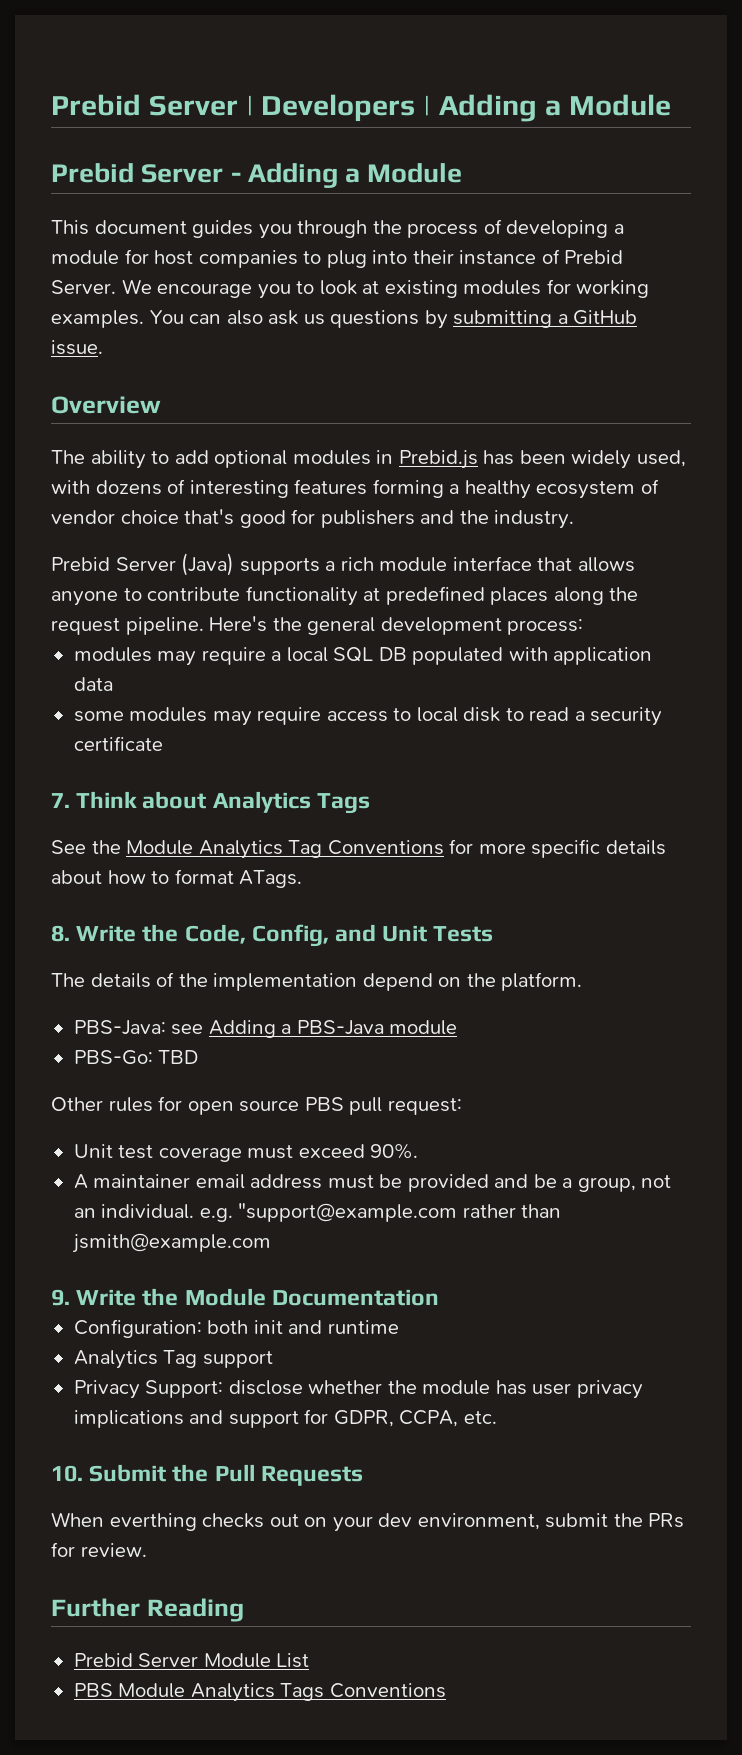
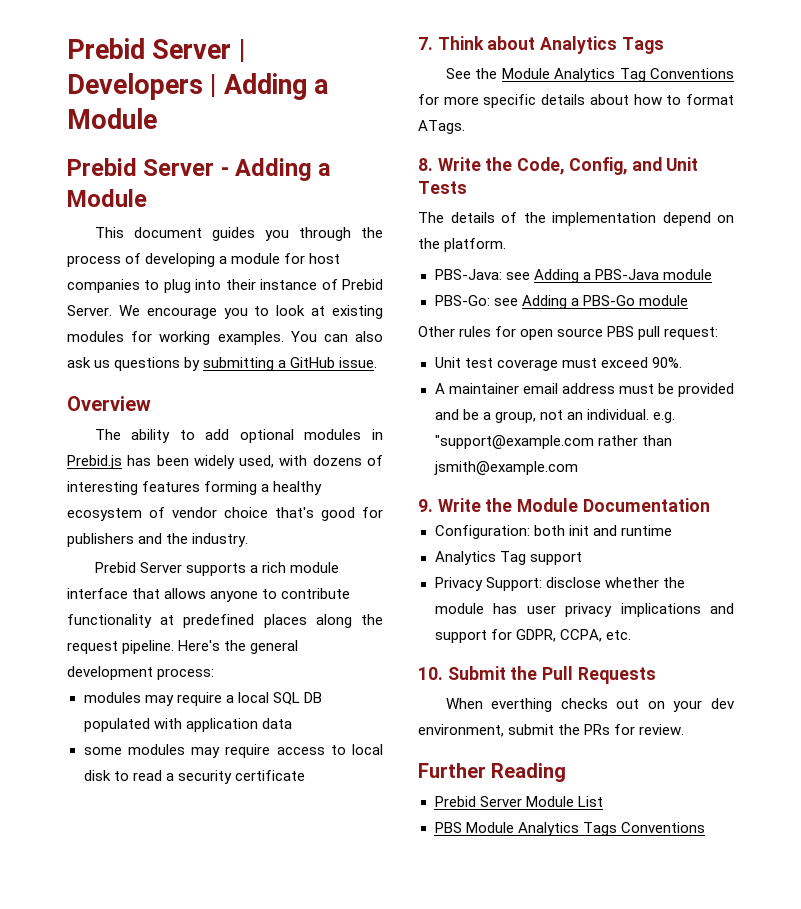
[181,553,235,576] (Java) -> (182, 567) none
[158,1050,199,1064] TBD -> [493,295,688,309] see Adding a PBS-Go module

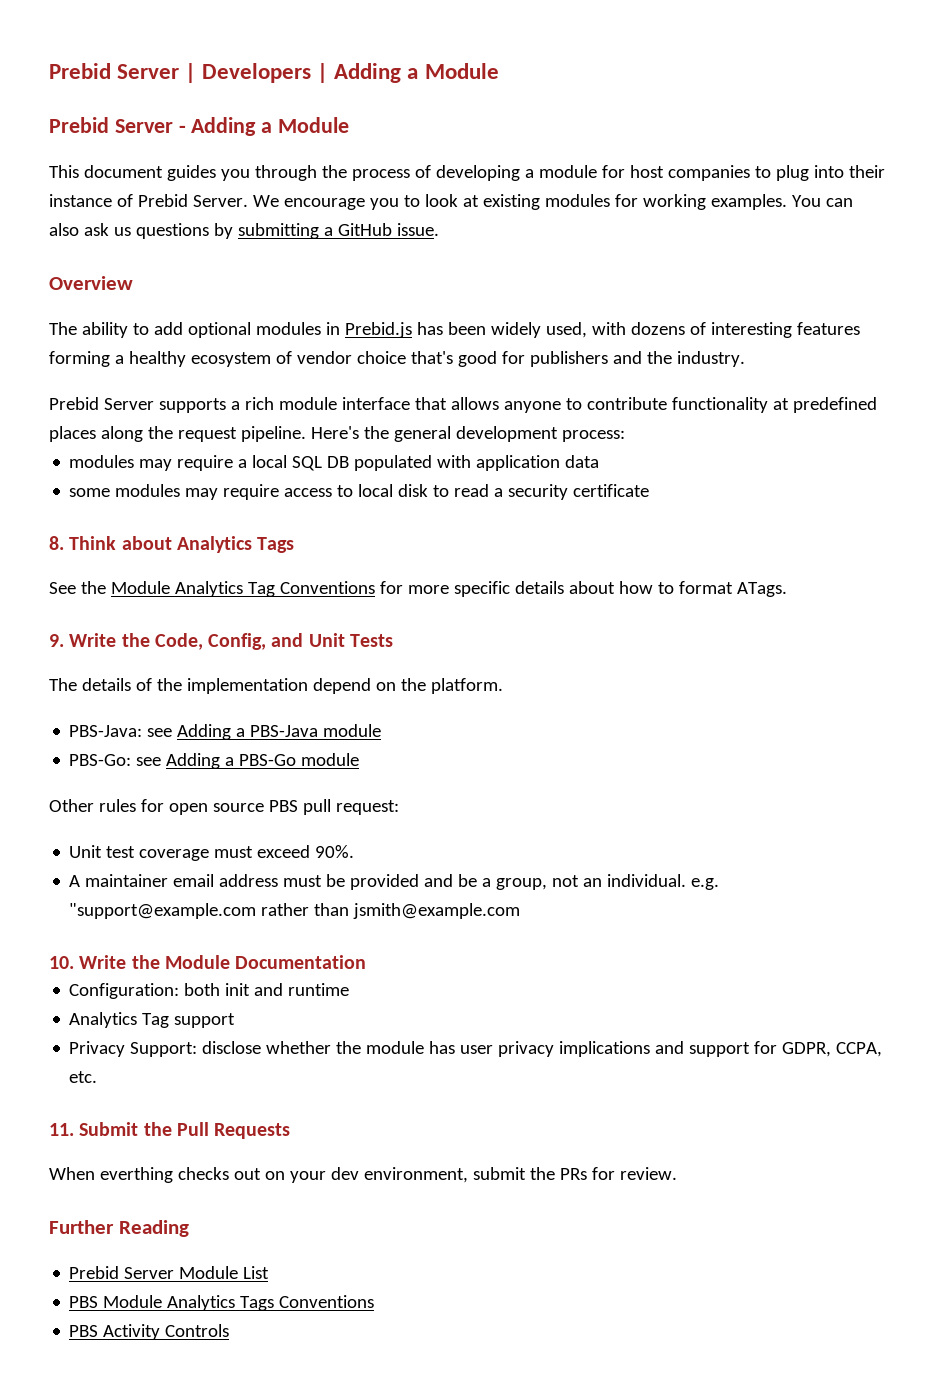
[418,37,433,50] 7. -> [49,536,64,550] 8.
[418,158,433,171] 8. -> [49,634,64,647] 9.
[418,499,433,512] 9. -> [49,956,74,969] 10.
[418,667,443,680] 10. -> [49,1123,74,1136] 11.
(705, 827) none -> [69,1324,230,1340] // PBS Activity Controls

